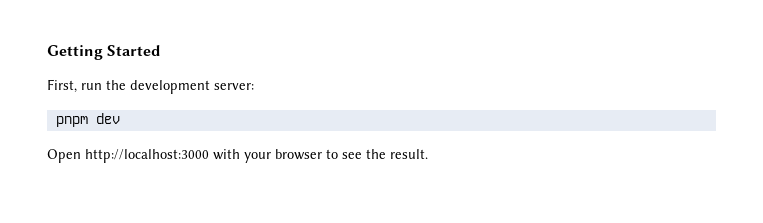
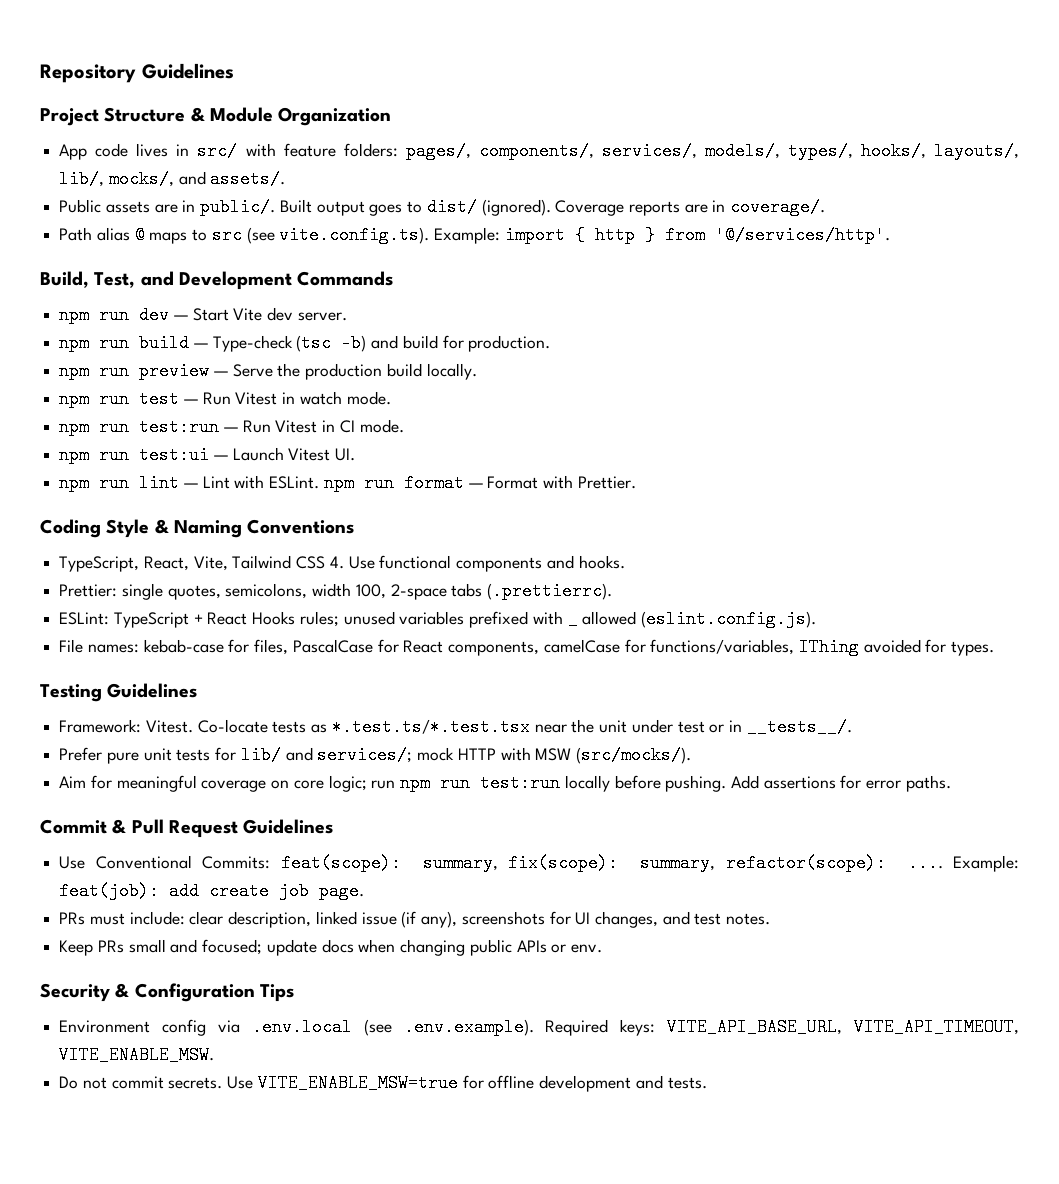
[47,45,161,60] [47,79,254,94] [55,113,120,127] [47,149,428,163] Getting Started // First, run the development server: // pnpm dev // Open http://localhost:3000 with your browser to see the result. -> [40,63,234,83] [40,107,392,126] [59,142,1020,160] [59,170,286,188] [59,198,826,216] [59,226,890,244] [40,271,394,290] [59,306,347,324] [59,334,551,352] [59,362,477,380] [59,390,391,408] [59,418,404,436] [59,446,356,464] [59,474,636,492] [40,519,355,538] [59,555,625,572] [59,582,613,600] [59,610,816,628] [59,638,995,656] [40,683,198,702] [59,718,852,736] [59,746,691,764] [59,774,951,792] [40,819,334,838] [59,854,1020,872] [59,882,365,900] [59,911,771,928] [59,939,602,956] [40,983,294,1002] [59,1018,1019,1036] [59,1046,215,1064] [59,1074,707,1092] Repository Guidelines // Project Structure & Module Organization // App code lives in src/ with feature folders: pages/, components/, services/, models/, types/, hooks/, layouts/, lib/, mocks/, and assets/. // Public assets are in public/. Built output goes to dist/ (ignored). Coverage reports are in coverage/. // Path alias @ maps to src (see vite.config.ts). Example: import { http } from '@/services/http'. // Build, Test, and Development Commands // npm run dev — Start Vite dev server. // npm run build — Type-check (tsc -b) and build for production. // npm run preview — Serve the production build locally. // npm run test — Run Vitest in watch mode. // npm run test:run — Run Vitest in CI mode. // npm run test:ui — Launch Vitest UI. // npm run lint — Lint with ESLint. npm run format — Format with Prettier. // Coding Style & Naming Conventions // TypeScript, React, Vite, Tailwind CSS 4. Use functional components and hooks. // Prettier: single quotes, semicolons, width 100, 2-space tabs (.prettierrc). // ESLint: TypeScript + React Hooks rules; unused variables prefixed with _ allowed (eslint.config.js). // File names: kebab-case for files, PascalCase for React components, camelCase for functions/variables, IThing avoided for types. // Testing Guidelines // Framework: Vitest. Co-locate tests as *.test.ts/*.test.tsx near the unit under test or in __tests__/. // Prefer pure unit tests for lib/ and services/; mock HTTP with MSW (src/mocks/). // Aim for meaningful coverage on core logic; run npm run test:run locally before pushing. Add assertions for error paths. // Commit & Pull Request Guidelines // Use Conventional Commits: feat(scope): summary, fix(scope): summary, refactor(scope): .... Example: feat(job): add create job page. // PRs must include: clear description, linked issue (if any), screenshots for UI changes, and test notes. // Keep PRs small and focused; update docs when changing public APIs or env. // Security & Configuration Tips // Environment config via .env.local (see .env.example). Required keys: VITE_API_BASE_URL, VITE_API_TIMEOUT, VITE_ENABLE_MSW. // Do not commit secrets. Use VITE_ENABLE_MSW=true for offline development and tests.

